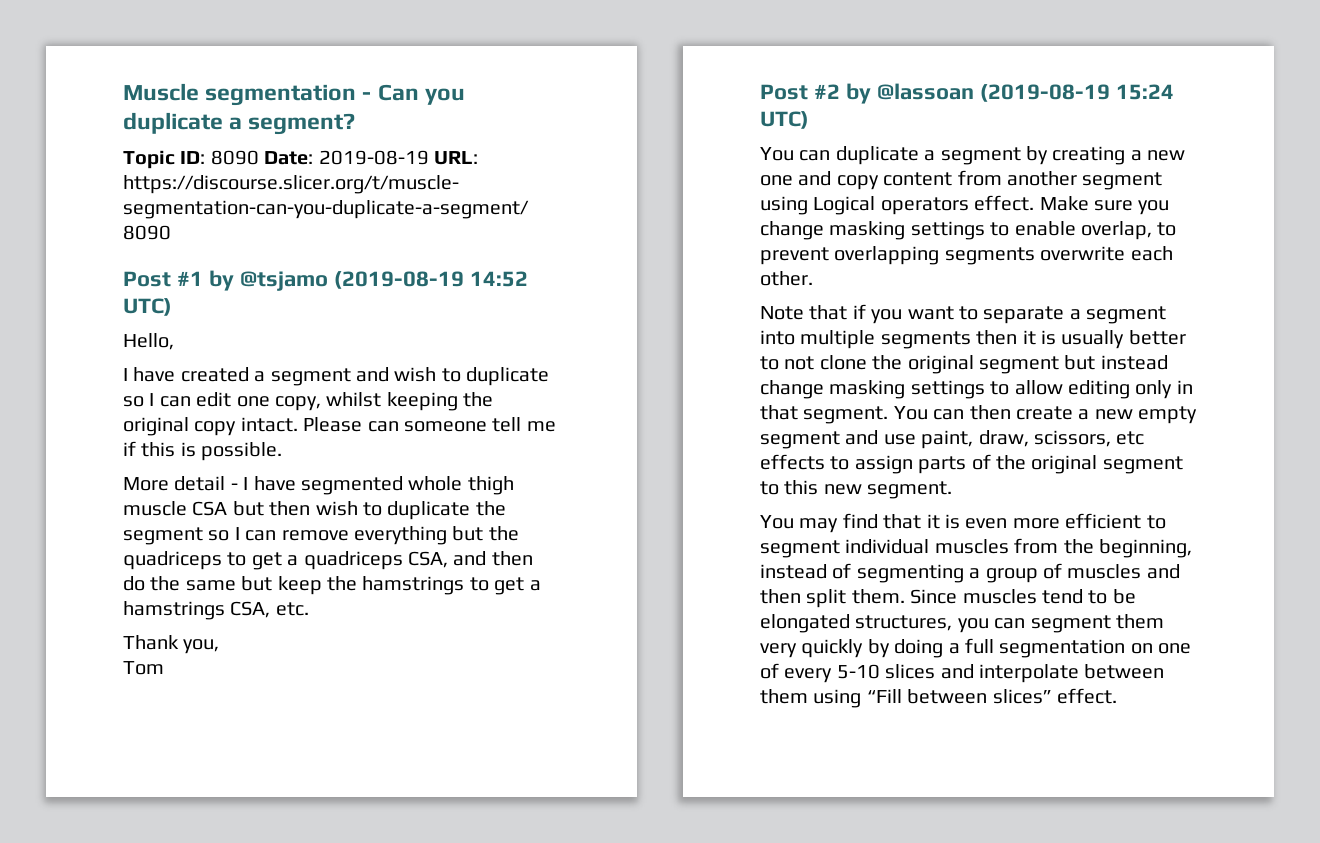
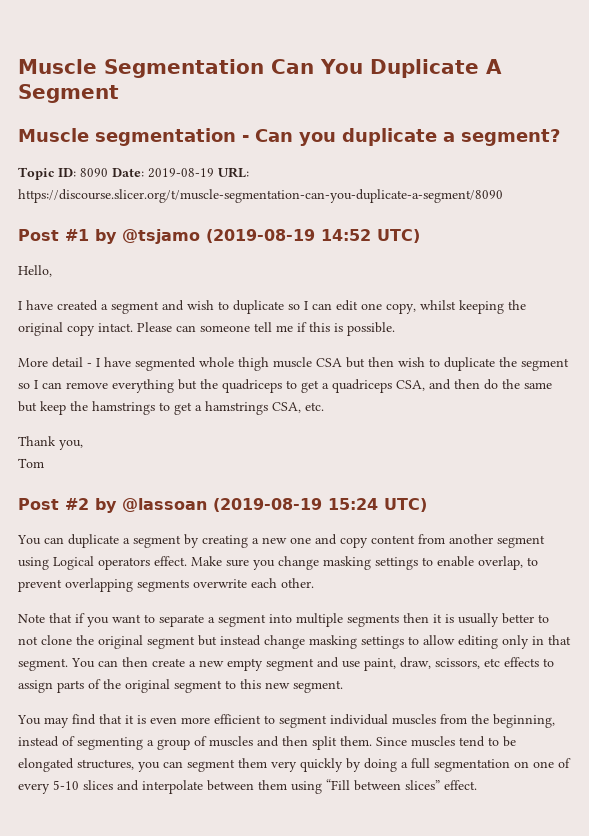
[123,83,199,101] Muscle -> [18,59,502,78] [18,84,119,103] [18,128,89,142] Muscle Segmentation Can You Duplicate A Segment // Muscle

